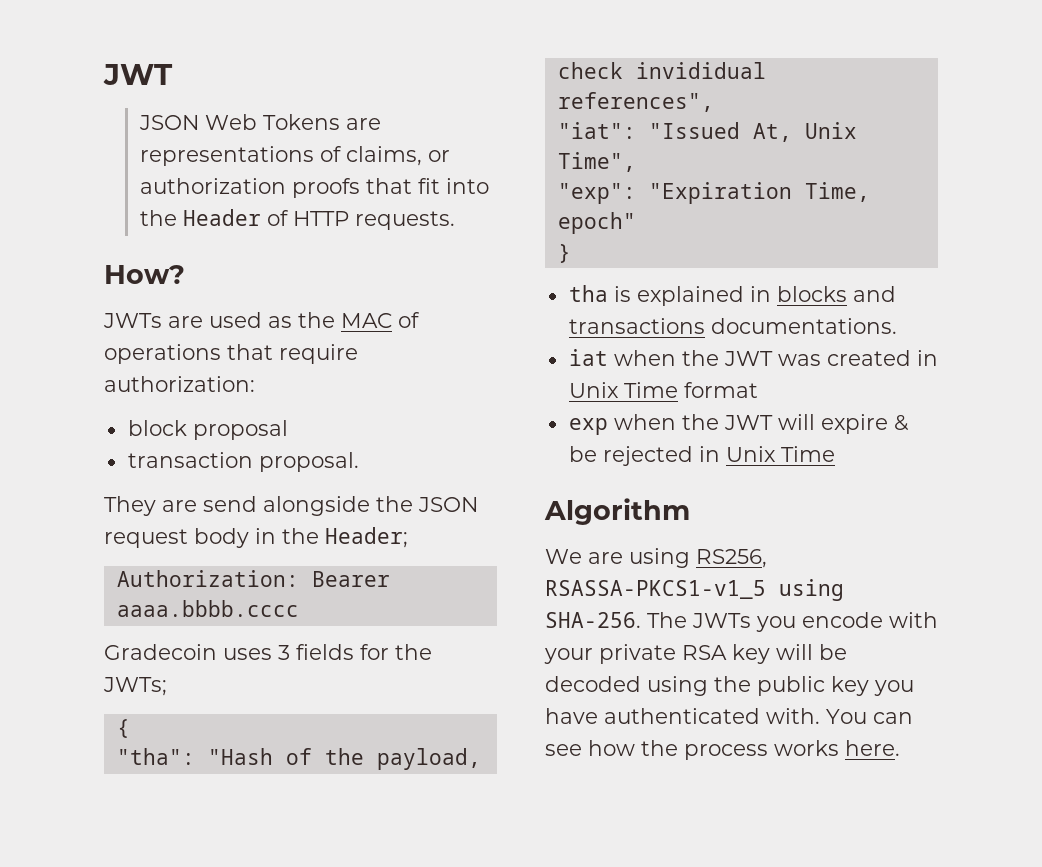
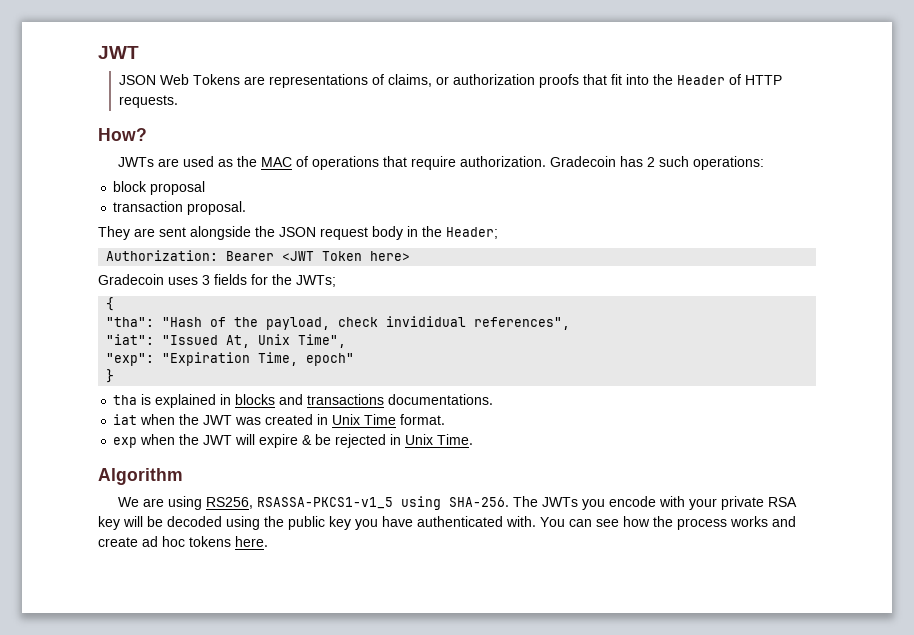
[104,376,255,392] authorization: -> [460,156,765,170] authorization. Gradecoin has 2 such operations:
[203,496,257,512] send -> [159,227,186,237] sent
[116,600,299,617] aaaa.bbbb.cccc -> [282,251,411,261] <JWT Token here>
[683,382,758,398] format -> [400,414,446,425] format.
[780,446,835,462] Time -> [437,434,474,445] Time.
(839, 748) none -> [772,516,796,527] [98,536,231,547] and create ad hoc tokens

